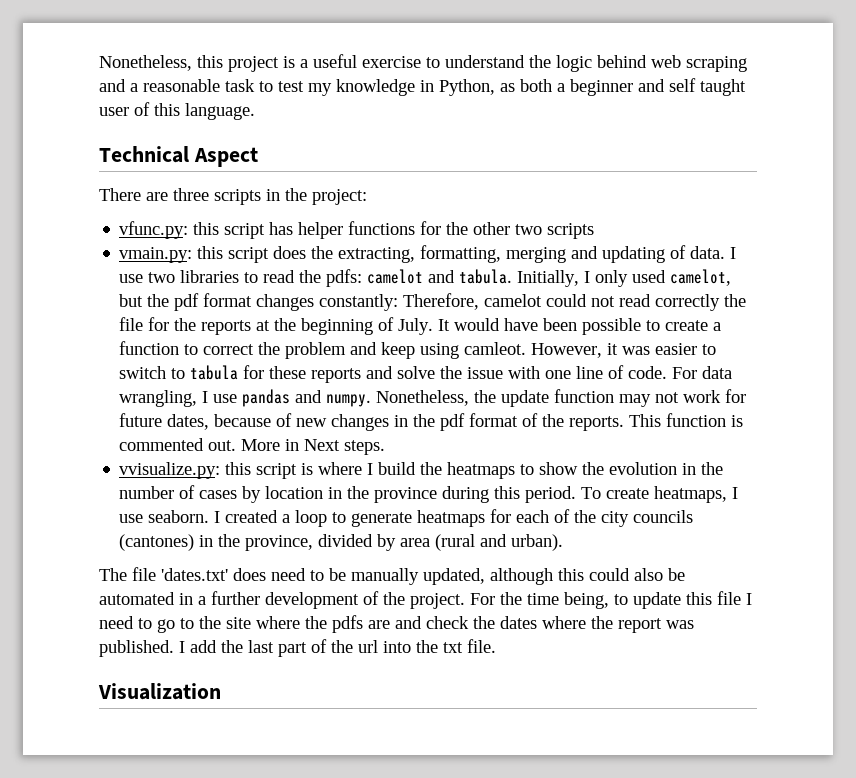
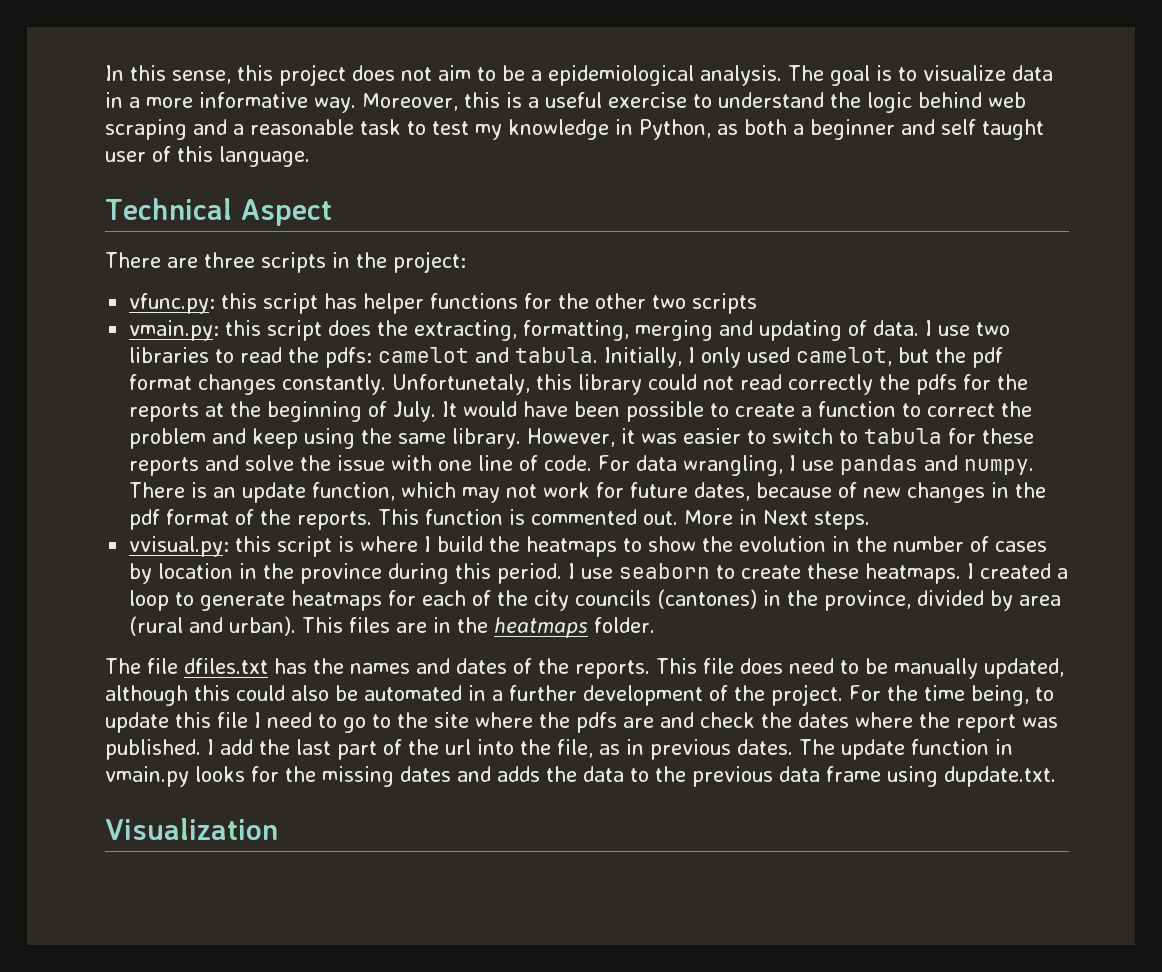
[99,55,279,72] Nonetheless, this project -> [105,64,1053,86] [105,92,500,113] In this sense, this project does not aim to be a epidemiological analysis. The goal is to visualize data in a more informative way. Moreover, this
[319,293,543,311] constantly: Therefore, camelot -> [282,374,643,395] constantly. Unfortunetaly, this library
[119,317,144,331] file -> [916,374,958,395] pdfs
[464,342,527,355] camleot. -> [361,428,522,449] the same library.
[376,389,615,407] Nonetheless, the update function -> [129,482,457,503] There is an update function, which
[119,462,221,479] vvisualize.py: -> [129,536,230,557] vvisual.py:
[581,486,739,503] [119,510,210,523] To create heatmaps, I use seaborn. -> [568,563,962,584] I use seaborn to create these heatmaps.
[99,567,228,581] // The file 'dates.txt' -> [302,617,656,638] [105,658,734,679] This files are in the heatmaps folder. // The file dfiles.txt has the names and dates of the reports. This file
[443,639,496,653] txt file. -> [557,739,1013,760] [105,766,1056,787] file, as in previous dates. The update function in vmain.py looks for the missing dates and adds the data to the previous data frame using dupdate.txt.

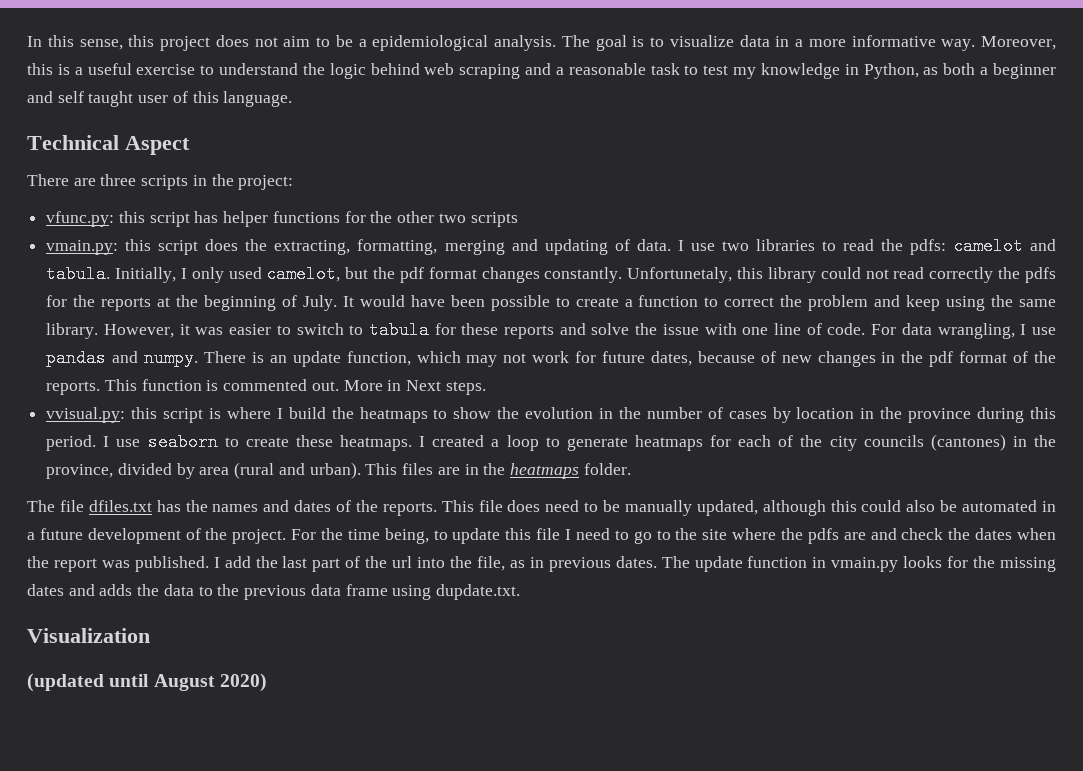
[509,685,577,701] further -> [39,528,83,540] future
[855,712,913,728] where -> [1016,528,1056,540] when
(278, 829) none -> [27,673,267,692] // (updated until August 2020)

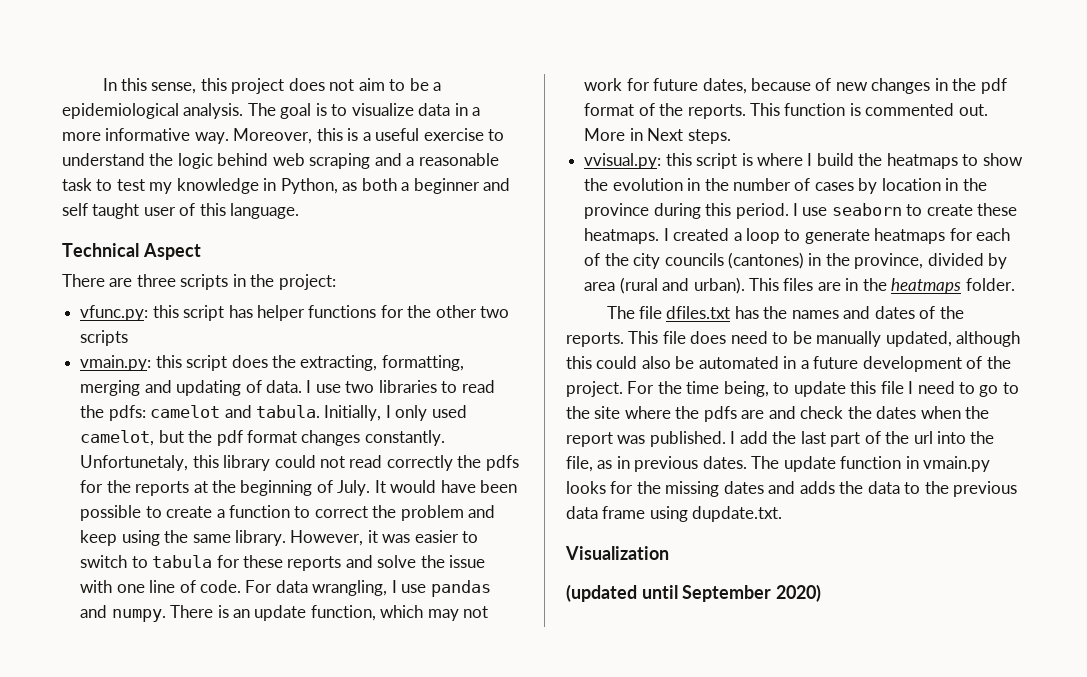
[153,674,215,691] August -> [682,585,772,602] September

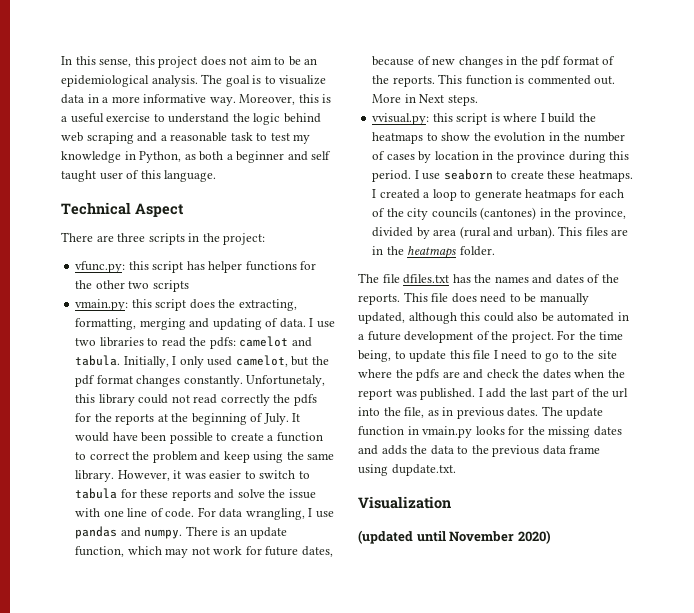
[433,82,442,91] a -> [304,58,318,65] an
[682,585,772,602] September -> [449,531,515,542] November

